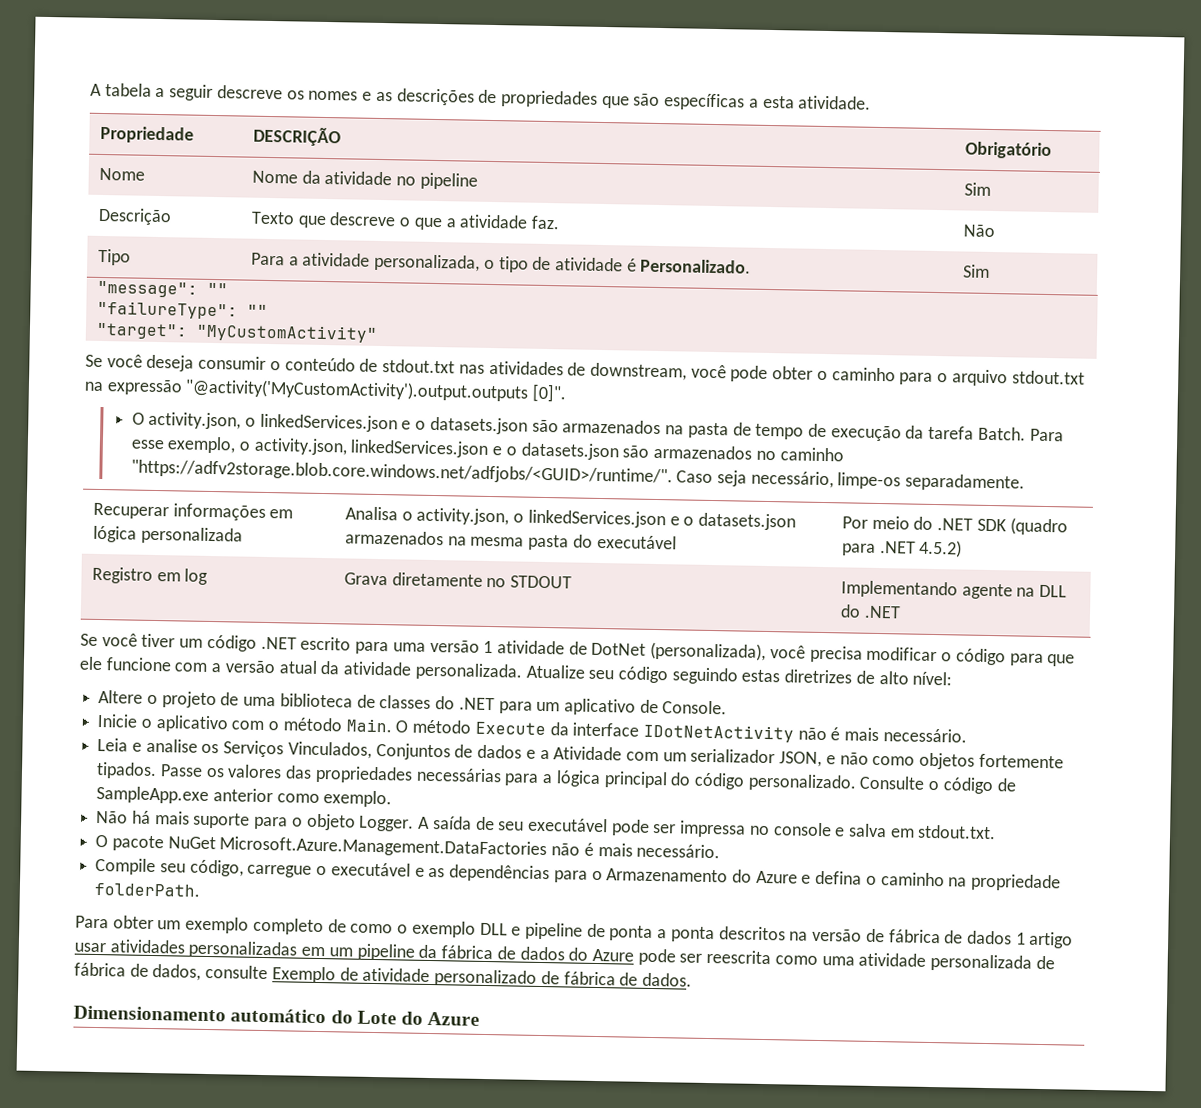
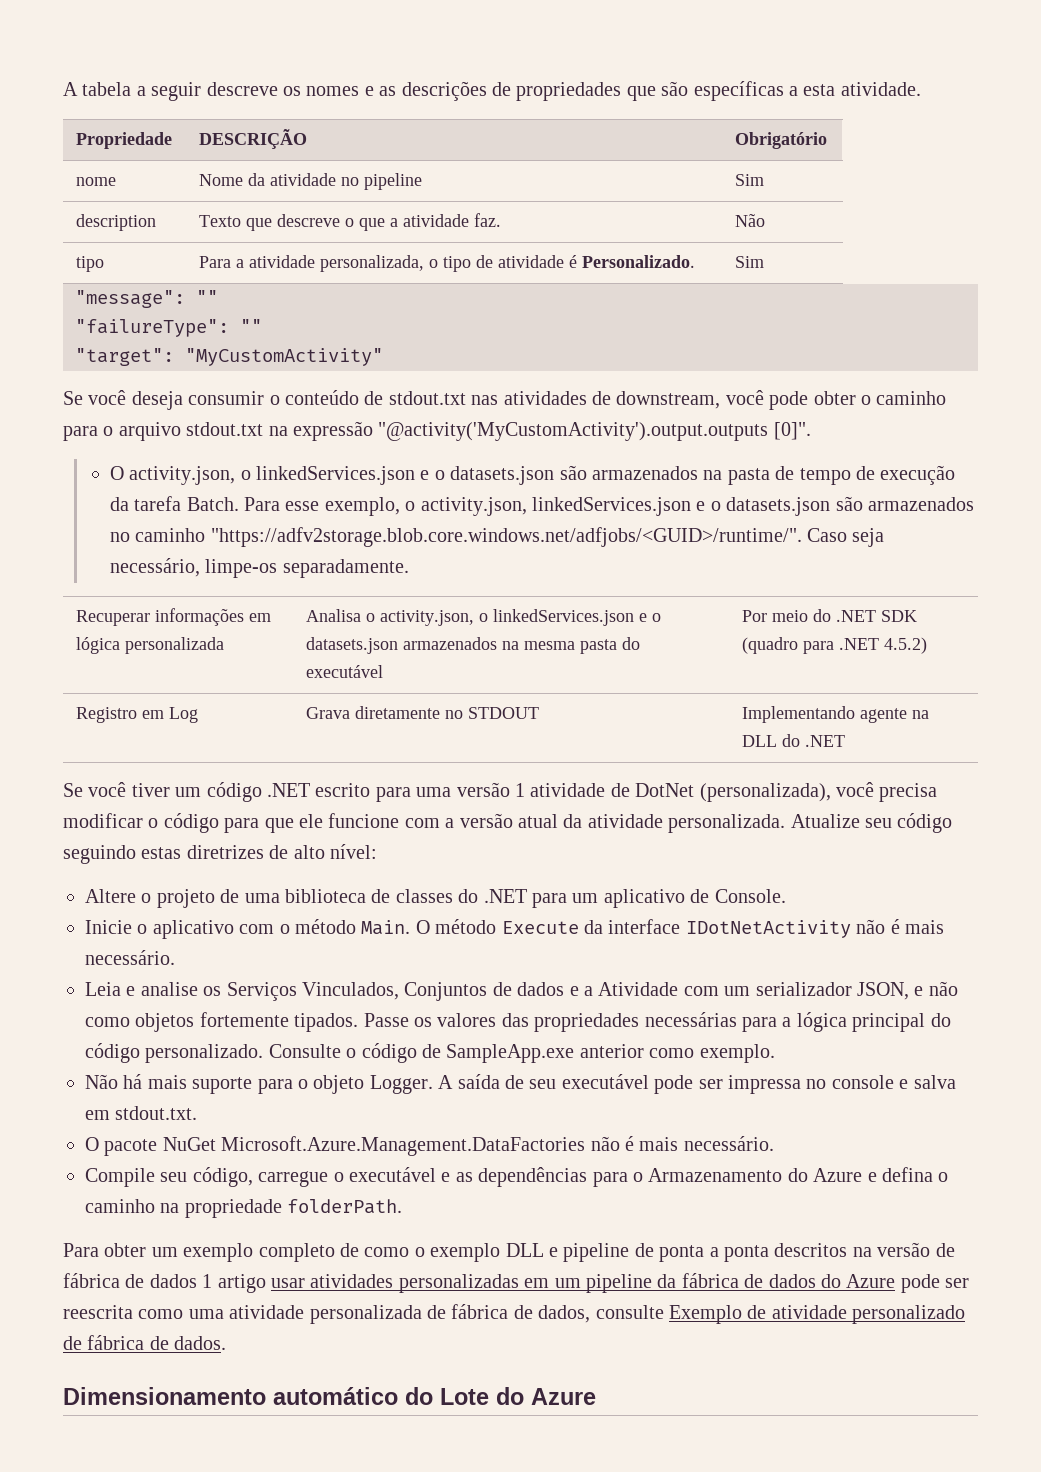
[98,167,145,181] Nome -> [76,177,117,186] nome
[97,207,172,226] Descrição -> [76,214,157,231] description
[97,248,131,266] Tipo -> [76,256,105,272] tipo
[184,568,209,585] log -> [169,707,199,723] Log

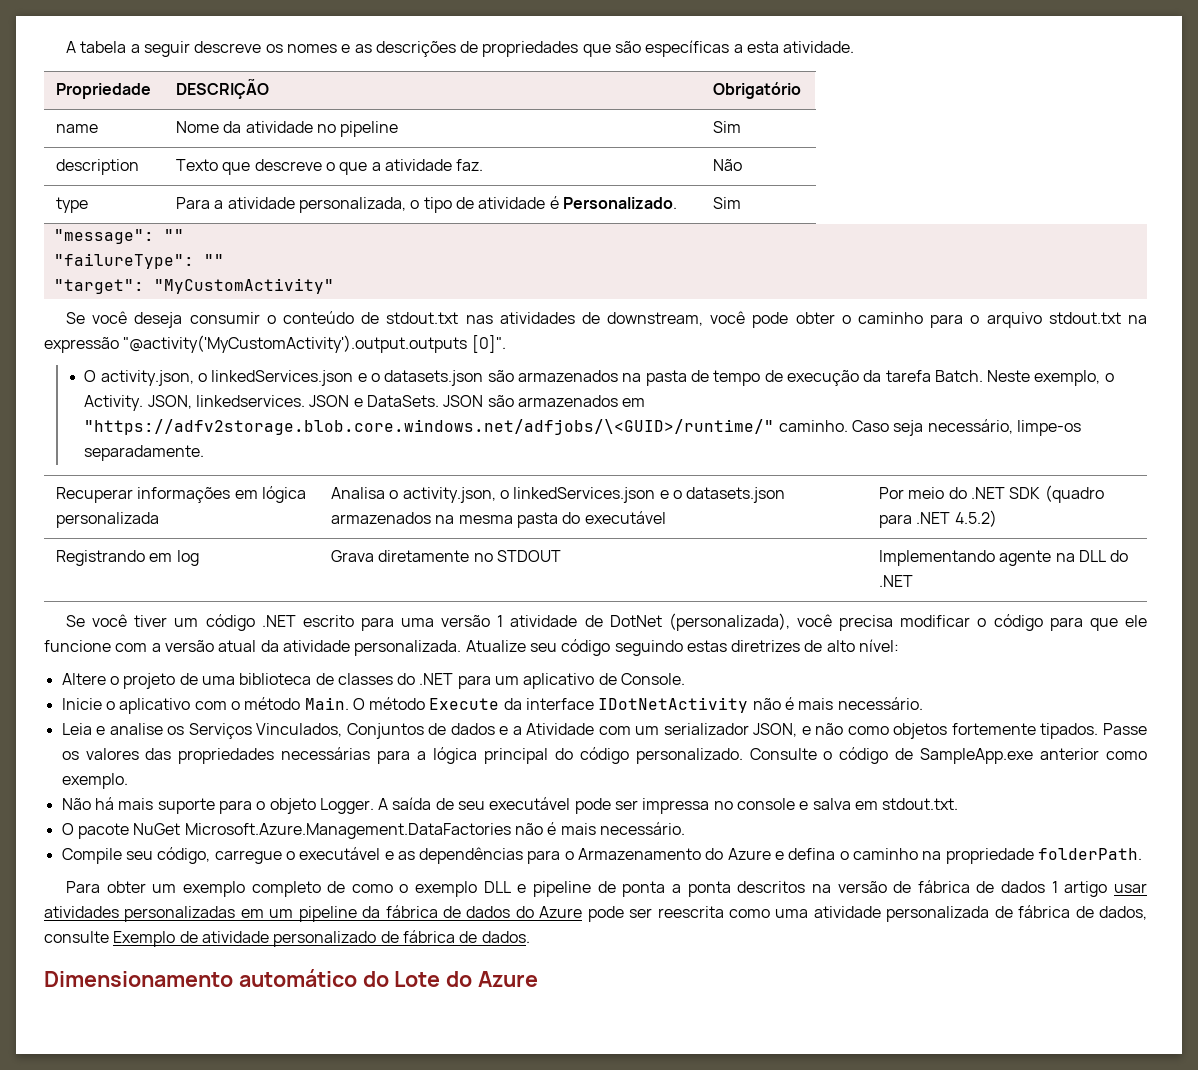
[76,177,117,186] nome -> [56,124,99,133] name
[76,256,105,272] tipo -> [56,197,89,213] type
[243,496,974,516] [109,527,802,547] Para esse exemplo, o activity.json, linkedServices.json e o datasets.json são armazenados no caminho "https://adfv2storage.blob.core.windows.net/adfjobs/<GUID>/runtime/". -> [987,370,1114,386] [84,395,646,411] [84,419,848,435] Neste exemplo, o Activity. JSON, linkedservices. JSON e DataSets. JSON são armazenados em "https://adfv2storage.blob.core.windows.net/adfjobs/\<GUID>/runtime/" caminho.
[76,707,199,723] Registro em Log -> [56,550,199,566] Registrando em log

